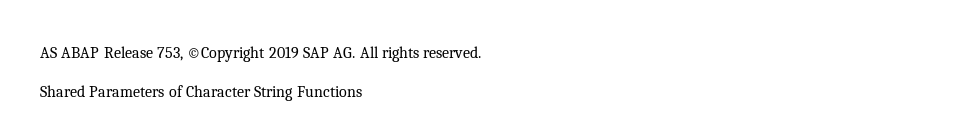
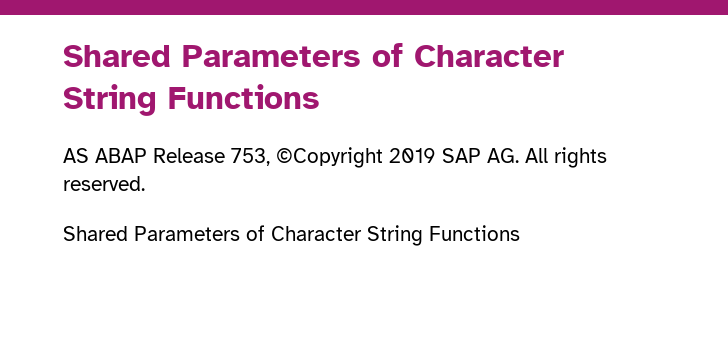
(40, 52) none -> [63,43,564,67] [63,84,320,116] Shared Parameters of Character String Functions //

